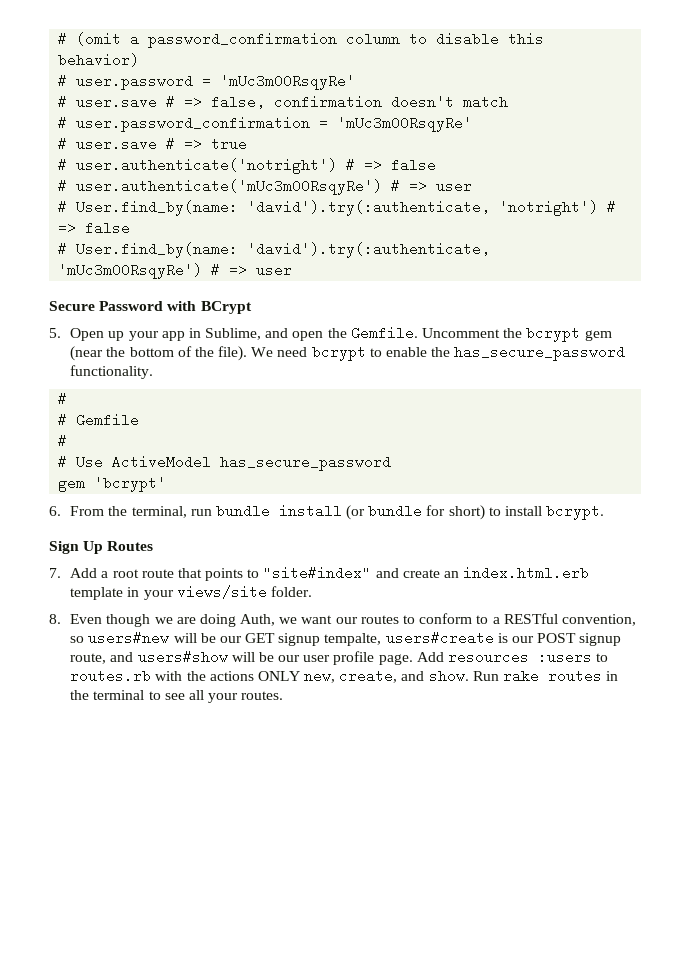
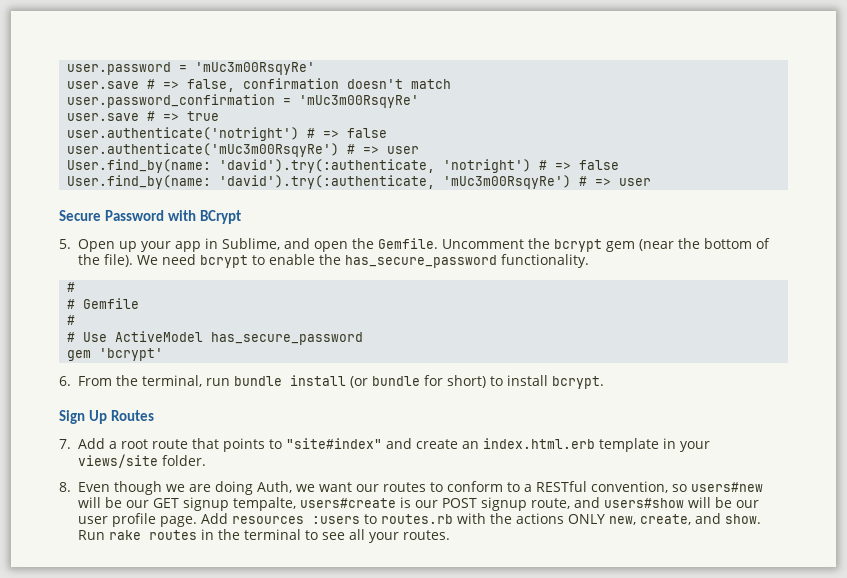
[58,32,545,48] [58,53,140,67] [58,74,68,88] # (omit a password_confirmation column to disable this behavior) // # -> (67, 68) none
[58,95,68,109] # -> (316, 68) none
[58,116,68,130] # -> (452, 84) none
[58,137,68,151] # -> (420, 101) none
[58,158,68,172] # -> (220, 116) none
[58,179,68,193] # -> (388, 133) none
[58,200,68,214] # -> (420, 150) none
[58,242,68,256] # -> (620, 165) none

